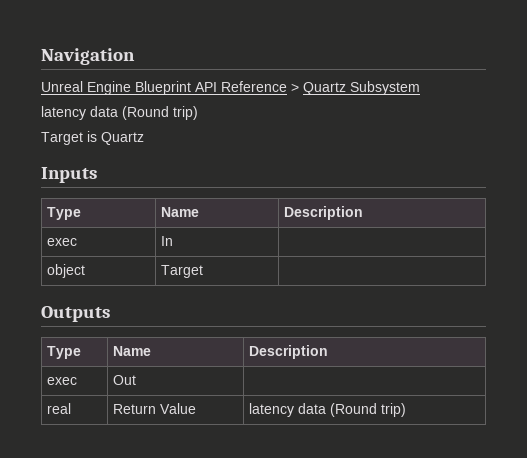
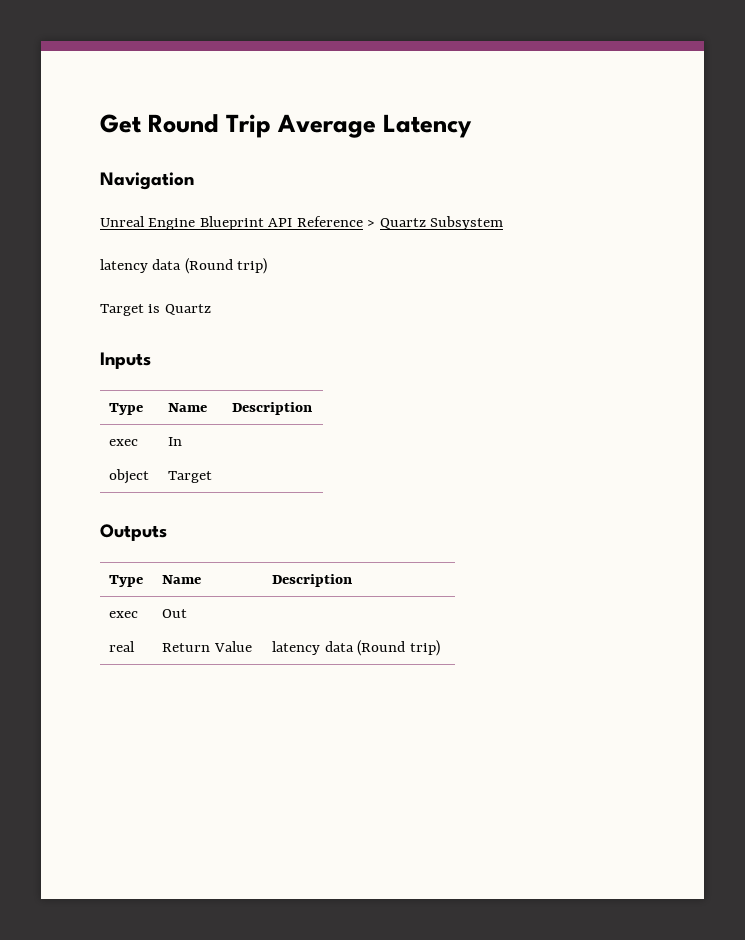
(41, 56) none -> [100,114,473,138] Get Round Trip Average Latency //

